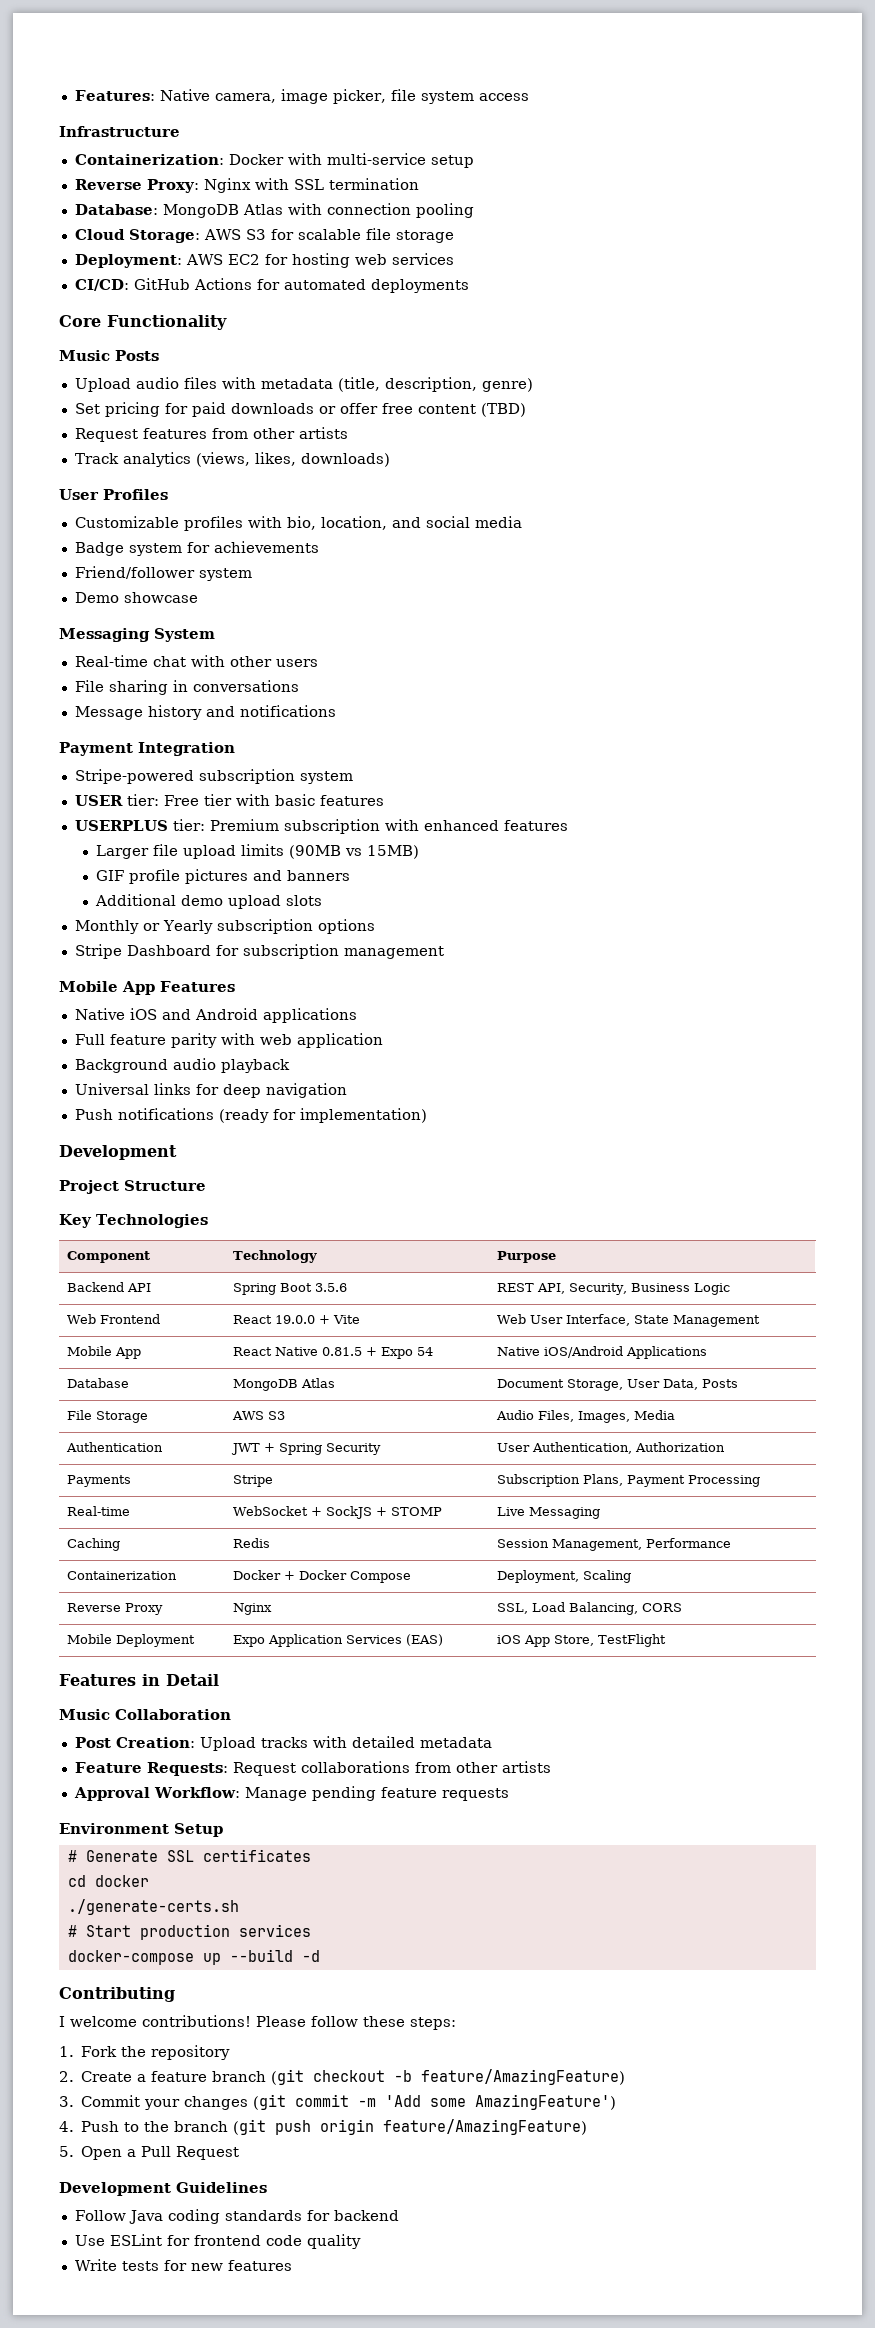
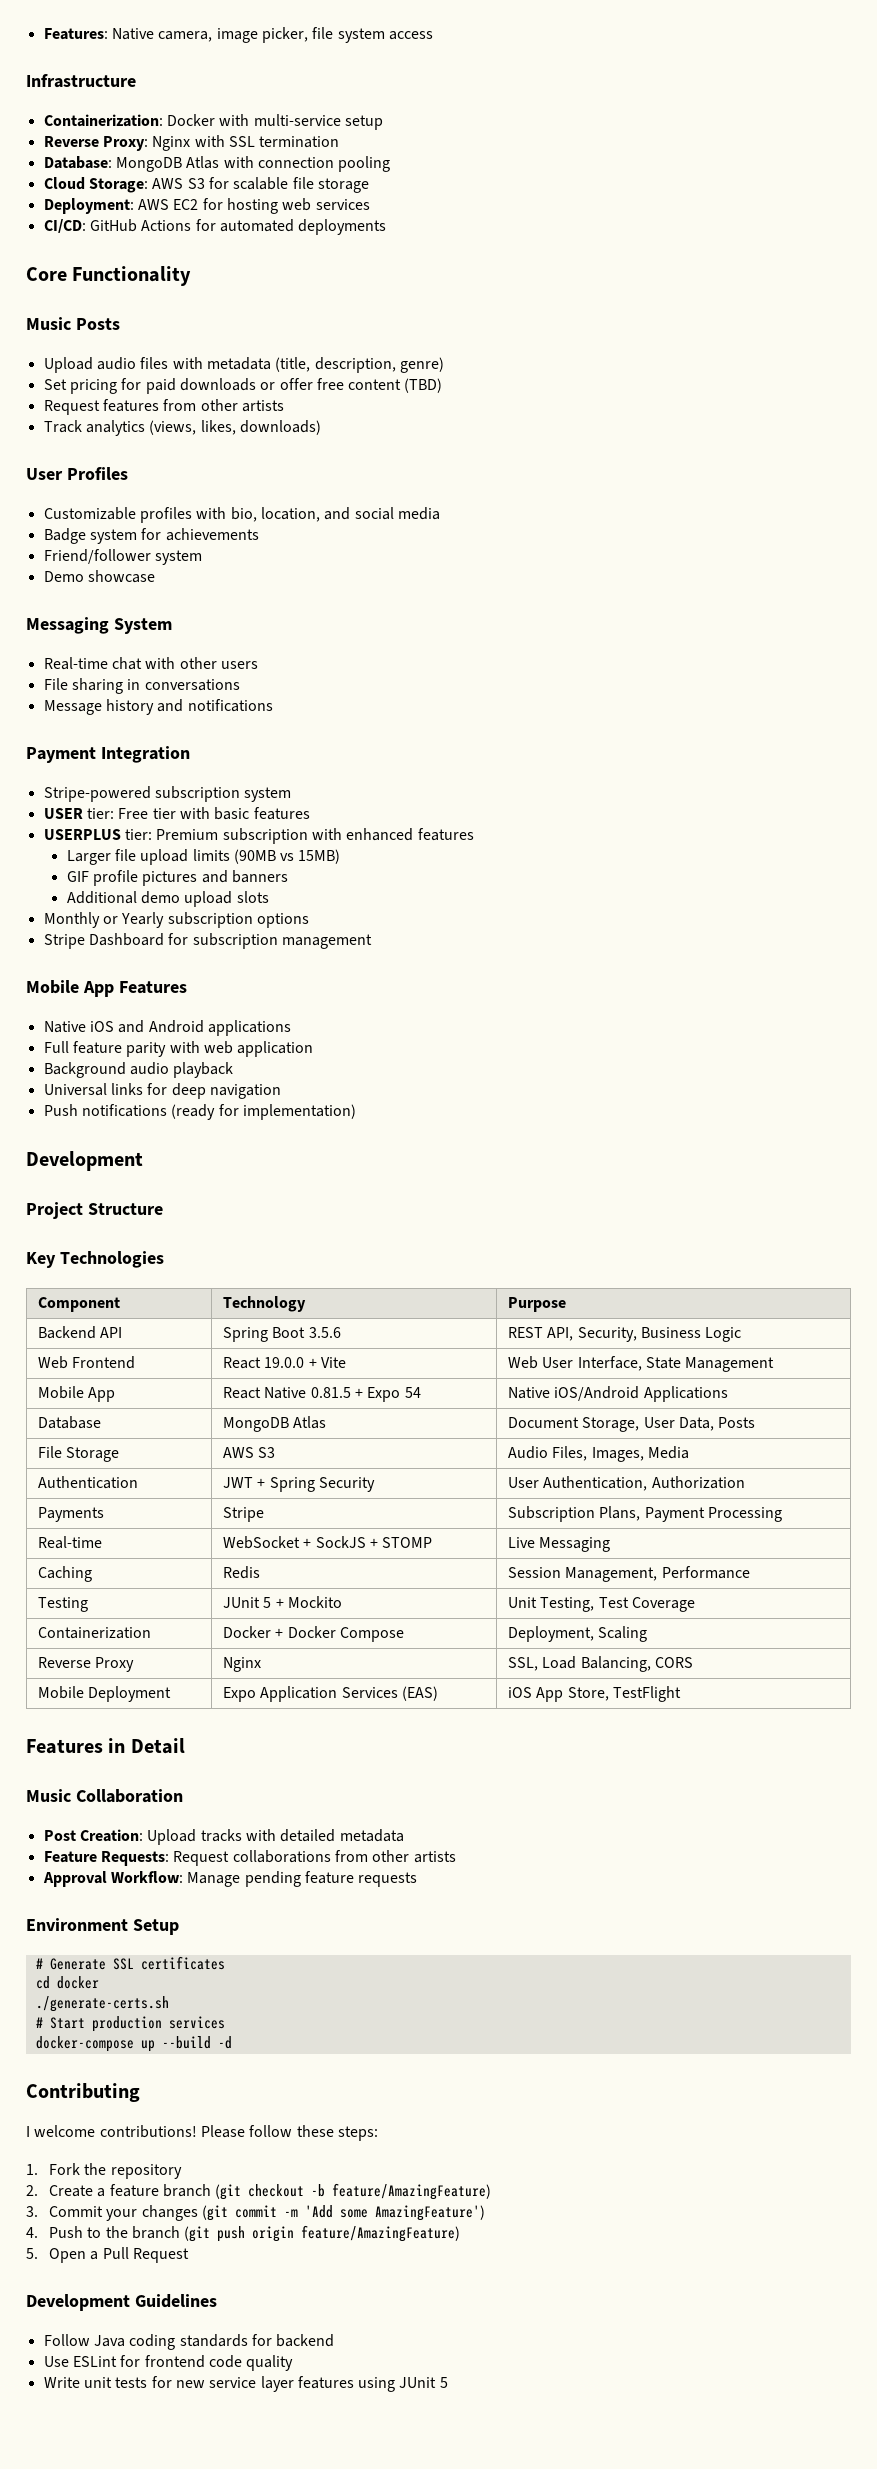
(731, 1543) none -> [38,1597,89,1612] [223,1596,342,1608] [508,1597,695,1612] // Testing | JUnit 5 + Mockito | Unit Testing, Test Coverage
(117, 2265) none -> [83,2377,112,2388] unit
[227,2260,292,2271] features -> [209,2376,448,2392] service layer features using JUnit 5

